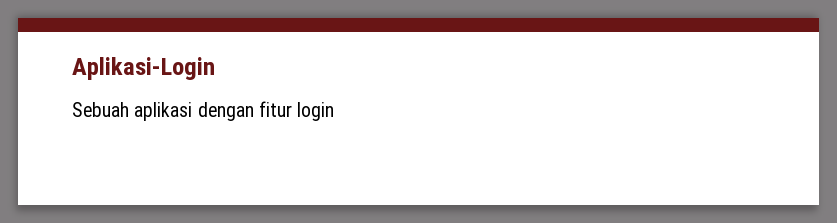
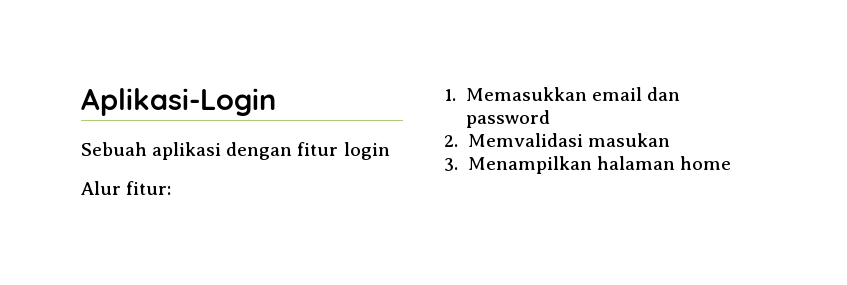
(335, 111) none -> [81,181,172,195] [444,87,681,101] [466,110,551,128] [444,133,670,147] [444,156,731,174] // Alur fitur: // 1. Memasukkan email dan password // 2. Memvalidasi masukan // 3. Menampilkan halaman home

